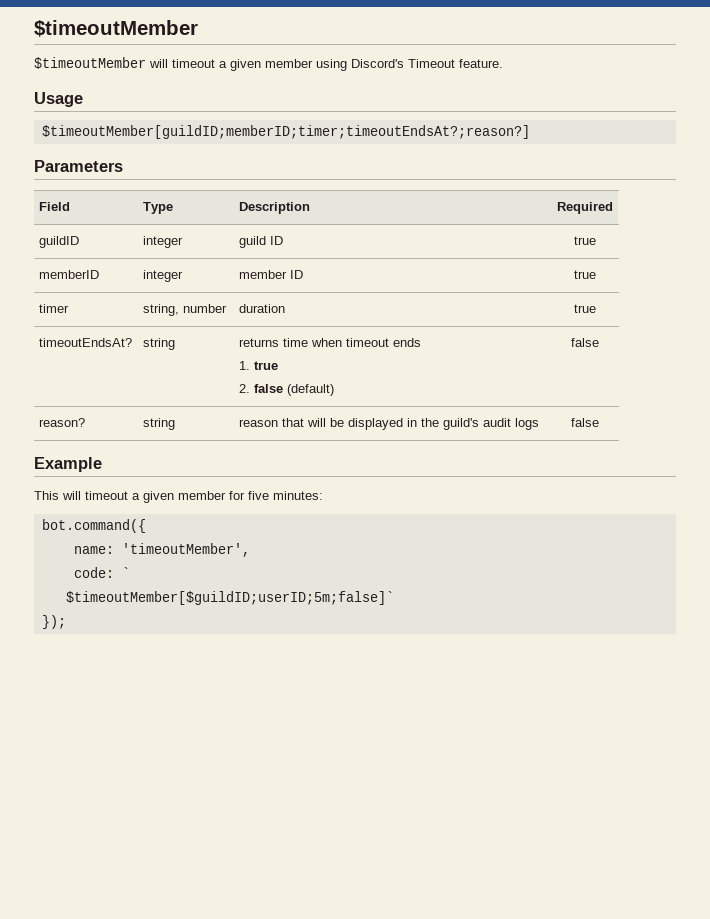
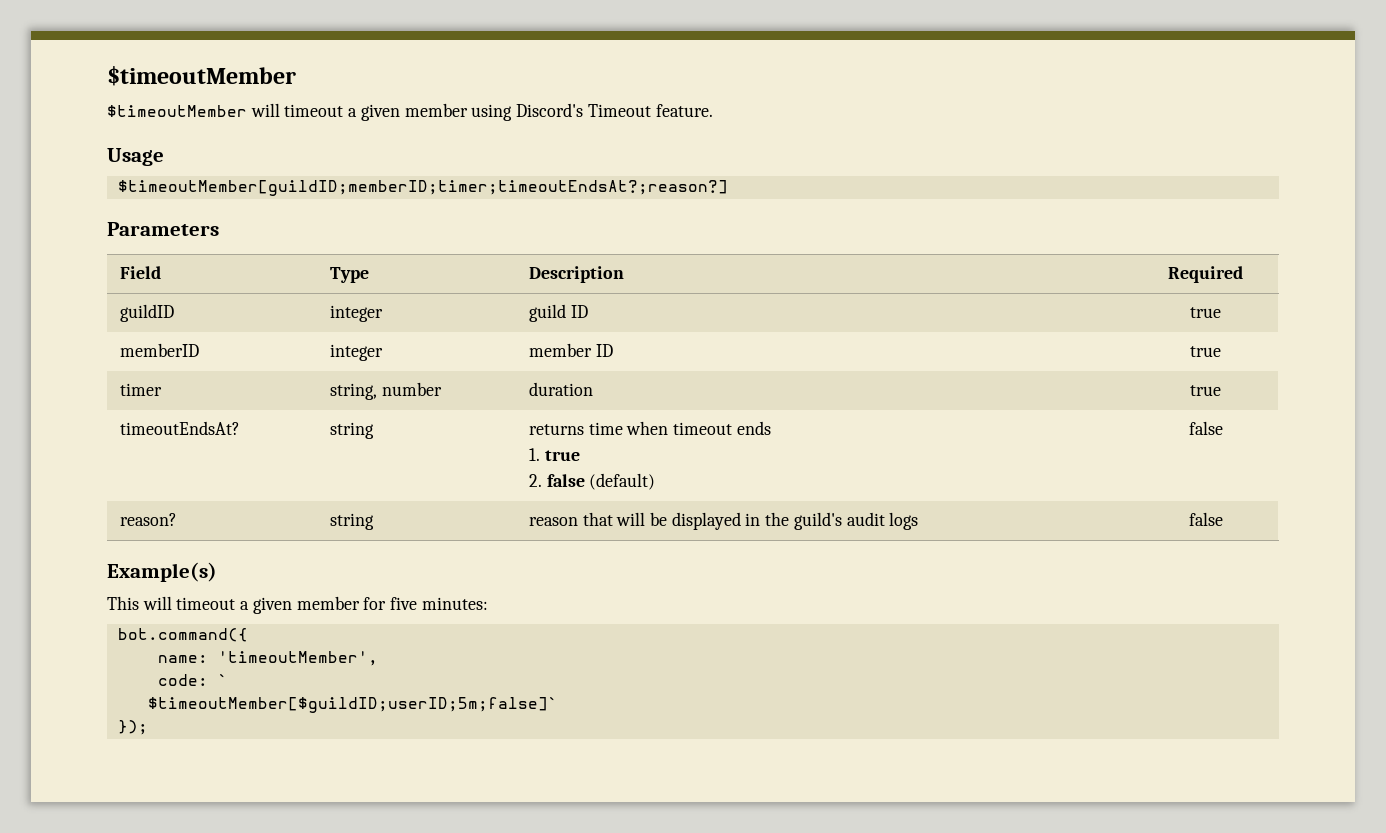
[34,457,102,472] Example -> [107,562,217,582] Example(s)

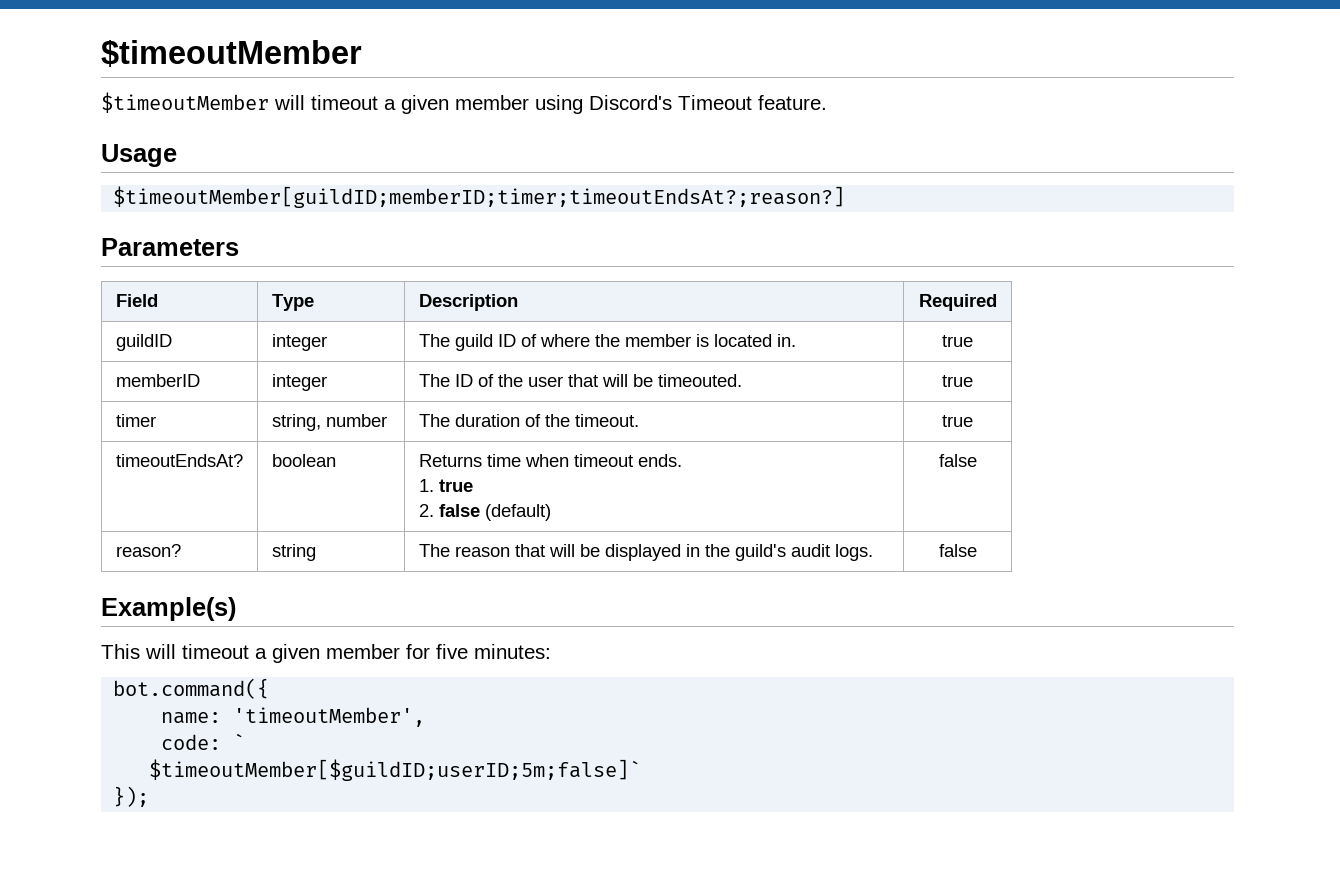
(383, 313) none -> [418,334,450,347] The
(588, 311) none -> [520,334,796,347] of where the member is located in.
[528,343,613,357] member ID -> [418,374,742,387] The ID of the user that will be timeouted.
(442, 389) none -> [418,414,450,427] The
(593, 389) none -> [524,414,639,427] of the timeout.
[329,422,374,439] [528,424,584,435] string | returns -> [271,454,336,467] [418,454,482,467] boolean | Returns
[736,421,771,435] ends -> [637,454,682,467] ends.
(374, 521) none -> [418,544,450,557] The
[889,512,919,530] logs -> [834,544,873,561] logs.

